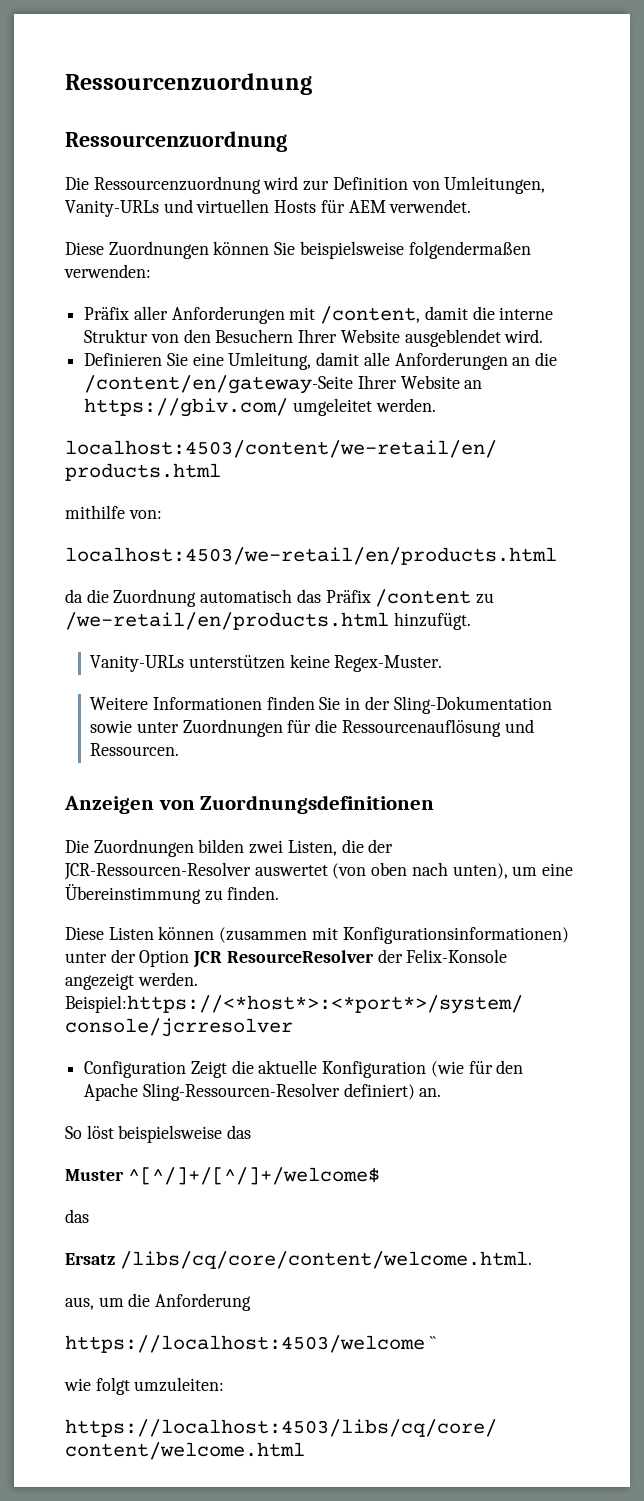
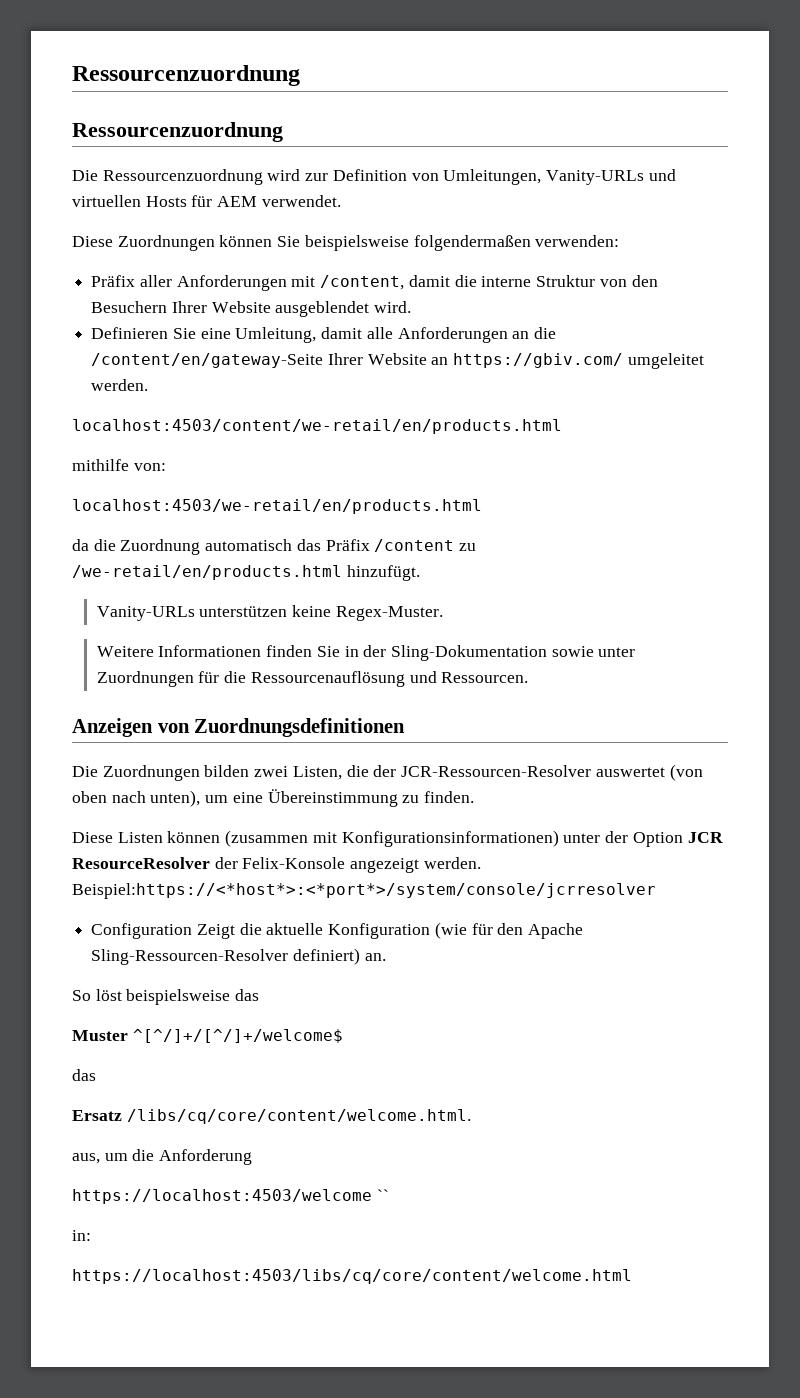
[64,1377,225,1395] wie folgt umzuleiten: -> [72,1230,91,1241] in:

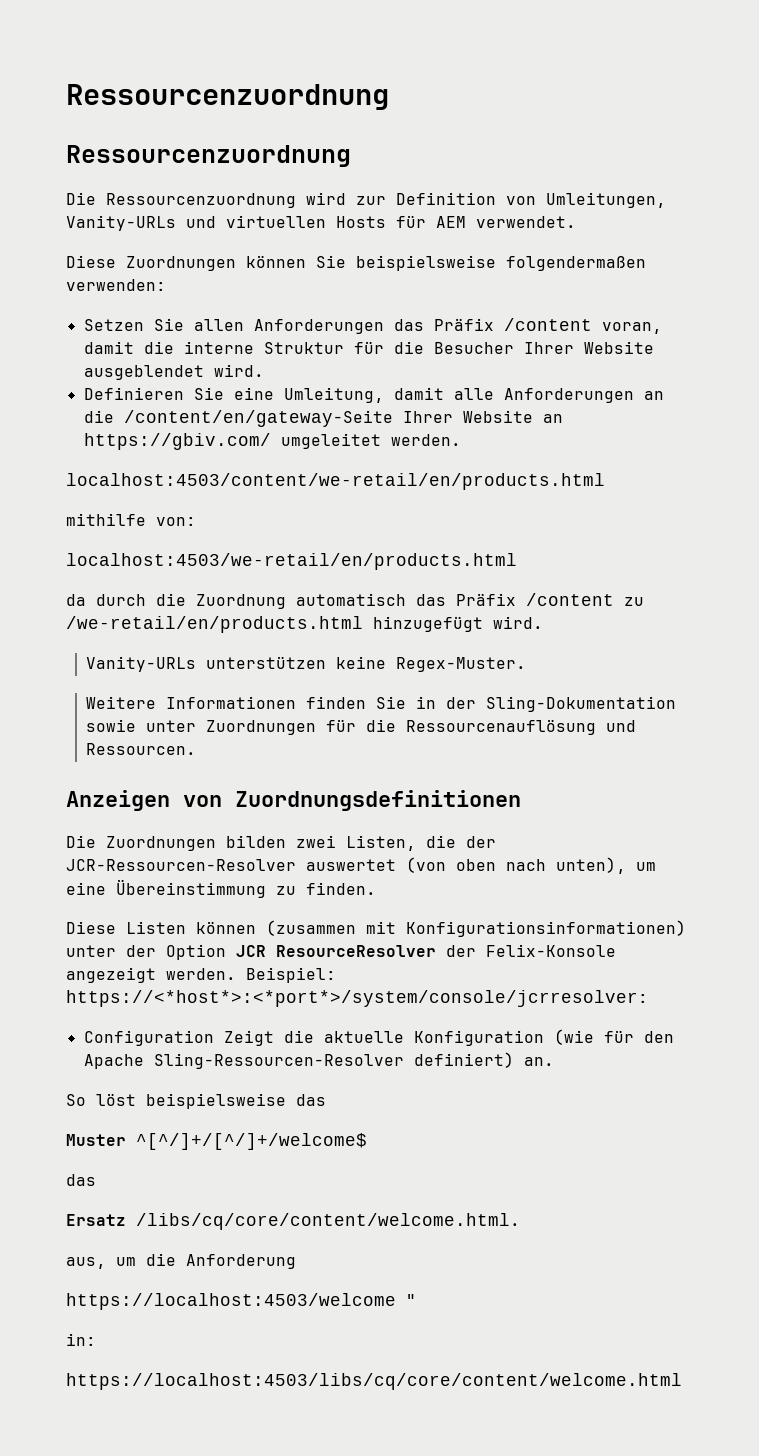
[91,275,405,291] Präfix aller Anforderungen mit /content, -> [83,318,662,334] Setzen Sie allen Anforderungen das Präfix /content voran,
[599,275,658,287] [91,301,168,313] von den Besuchern -> [353,341,514,354] für die Besucher
(89, 545) none -> [96,594,146,606] durch
[346,565,420,581] hinzufügt. -> [373,616,543,632] hinzugefügt wird.
[72,883,656,899] Beispiel:https://<*host*>:<*port*>/system/console/jcrresolver -> [246,967,336,983] [66,990,648,1007] Beispiel: https://<*host*>:<*port*>/system/console/jcrresolver:
[376,1189,389,1201] `` -> [406,1294,416,1306] "

